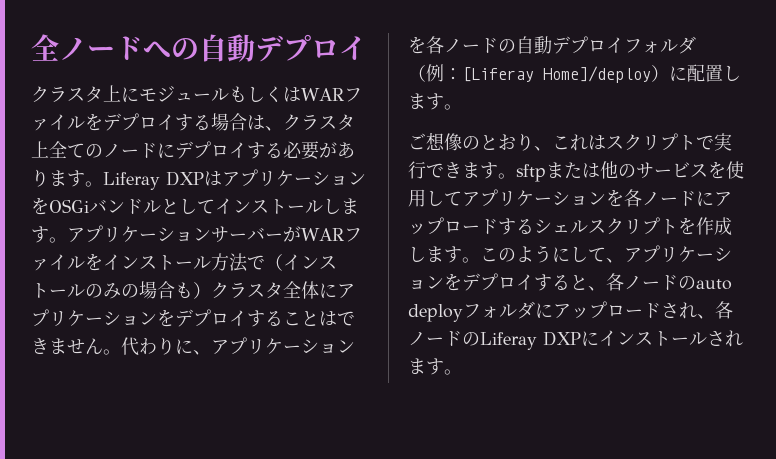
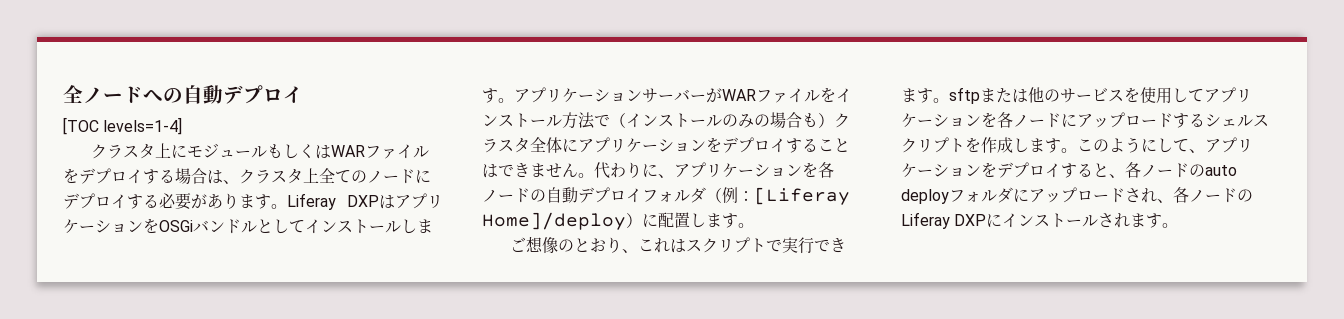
(367, 48) none -> [63,117,183,135] // [TOC levels=1-4]

